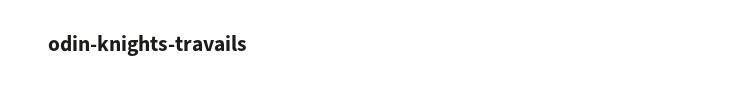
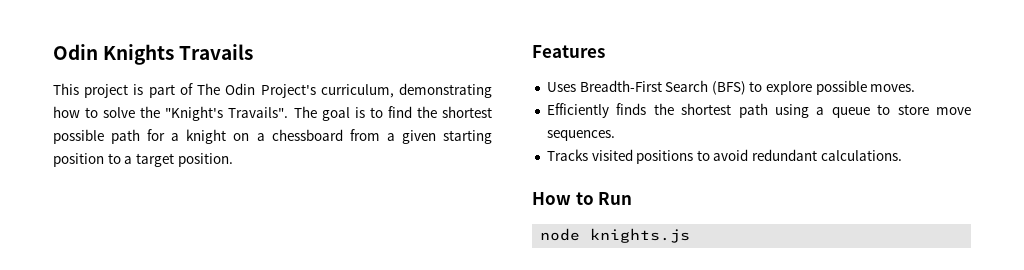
[48,35,247,56] odin-knights-travails -> [53,44,254,65] [53,83,493,98] [53,106,492,121] [53,129,492,144] [53,153,233,167] [532,45,605,58] [546,80,916,95] [546,103,971,118] [546,130,615,141] [546,149,902,164] [532,192,633,205] [540,228,691,243] Odin Knights Travails // This project is part of The Odin Project's curriculum, demonstrating how to solve the "Knight's Travails". The goal is to find the shortest possible path for a knight on a chessboard from a given starting position to a target position. // Features // Uses Breadth-First Search (BFS) to explore possible moves. // Efficiently finds the shortest path using a queue to store move sequences. // Tracks visited positions to avoid redundant calculations. // How to Run // node knights.js

